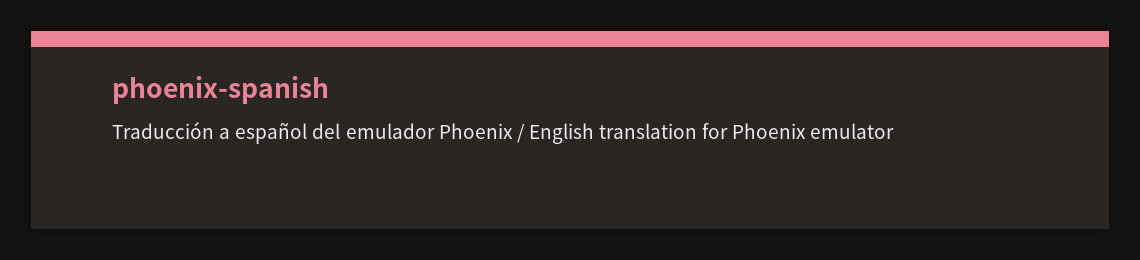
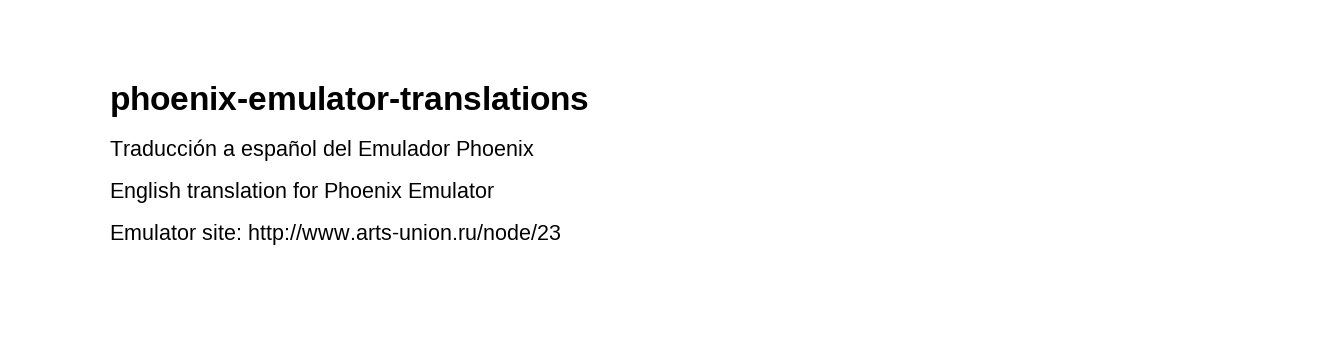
[112,76,329,104] phoenix-spanish -> [110,86,589,117] phoenix-emulator-translations
[345,123,525,143] emulador Phoenix / -> [358,140,534,156] Emulador Phoenix //
[810,123,895,139] emulator -> [408,182,494,198] [110,224,561,245] Emulator // Emulator site: http://www.arts-union.ru/node/23

